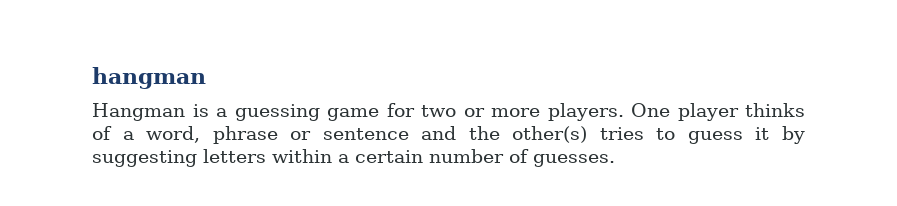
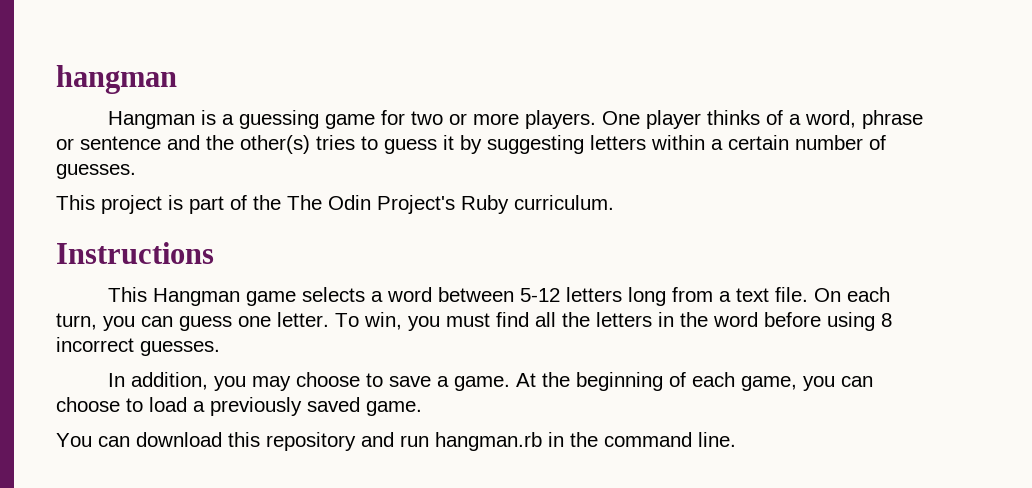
(615, 160) none -> [56,195,614,214] [56,242,214,264] [107,287,890,306] [56,312,892,331] [56,337,220,356] [107,372,873,391] [56,397,422,416] [56,432,736,451] // This project is part of the The Odin Project's Ruby curriculum. // Instructions // This Hangman game selects a word between 5-12 letters long from a text file. On each turn, you can guess one letter. To win, you must find all the letters in the word before using 8 incorrect guesses. // In addition, you may choose to save a game. At the beginning of each game, you can choose to load a previously saved game. // You can download this repository and run hangman.rb in the command line.

